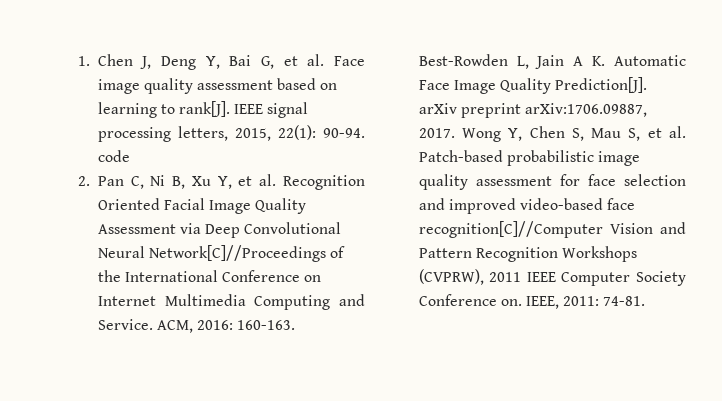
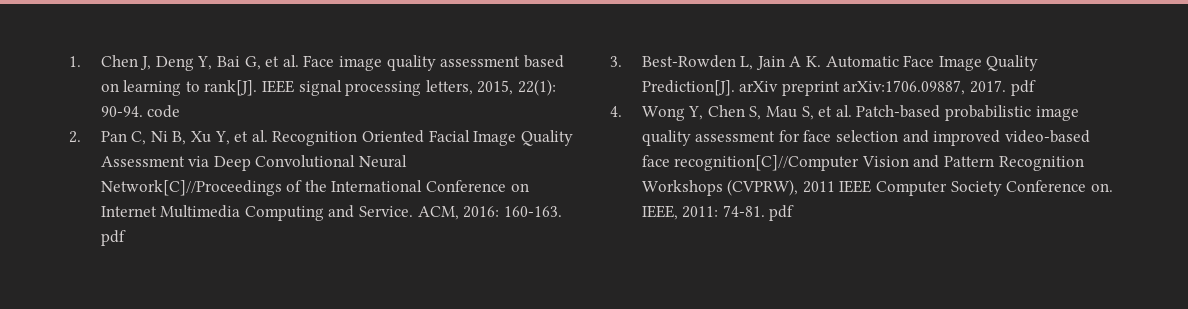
(296, 325) none -> [100,230,126,246] [610,56,622,67] pdf // 3.
(455, 133) none -> [1010,80,1036,96] [610,106,622,117] pdf // 4.
(646, 301) none -> [769,205,795,221] pdf

